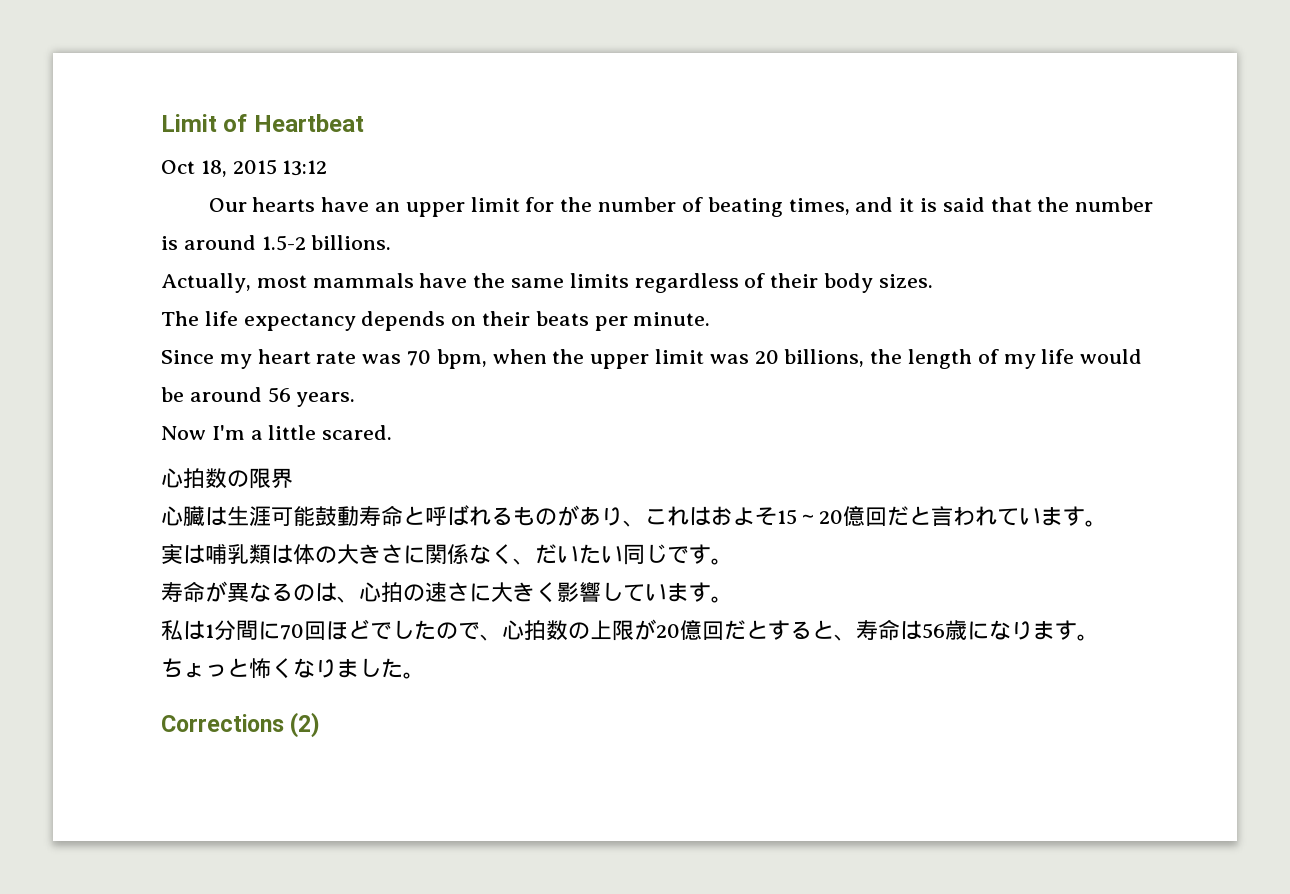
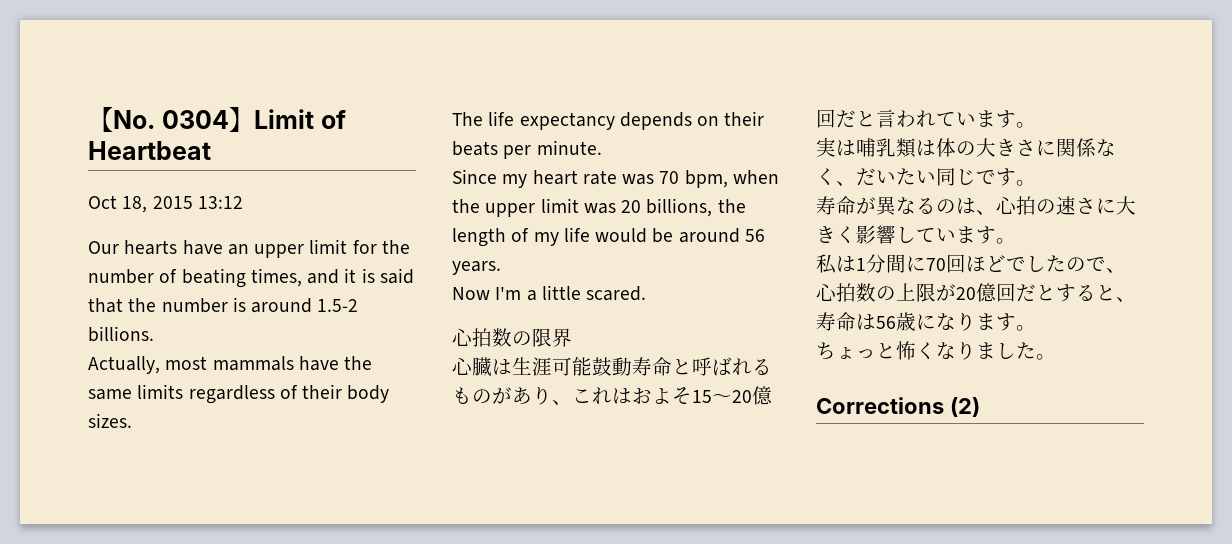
(161, 123) none -> [88,107,254,132] 【No. 0304】

